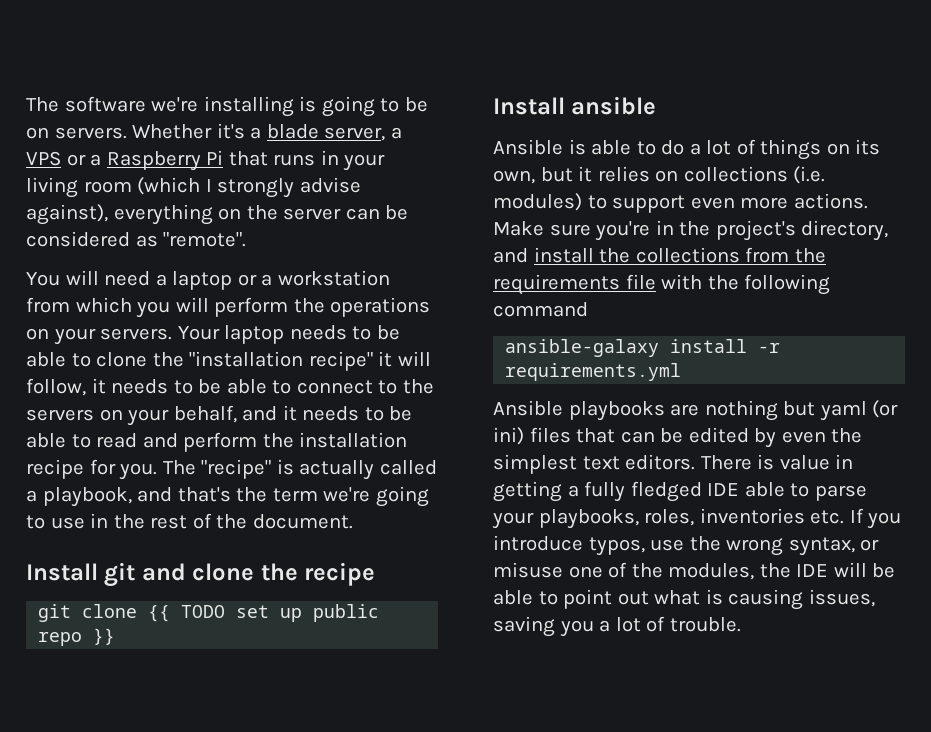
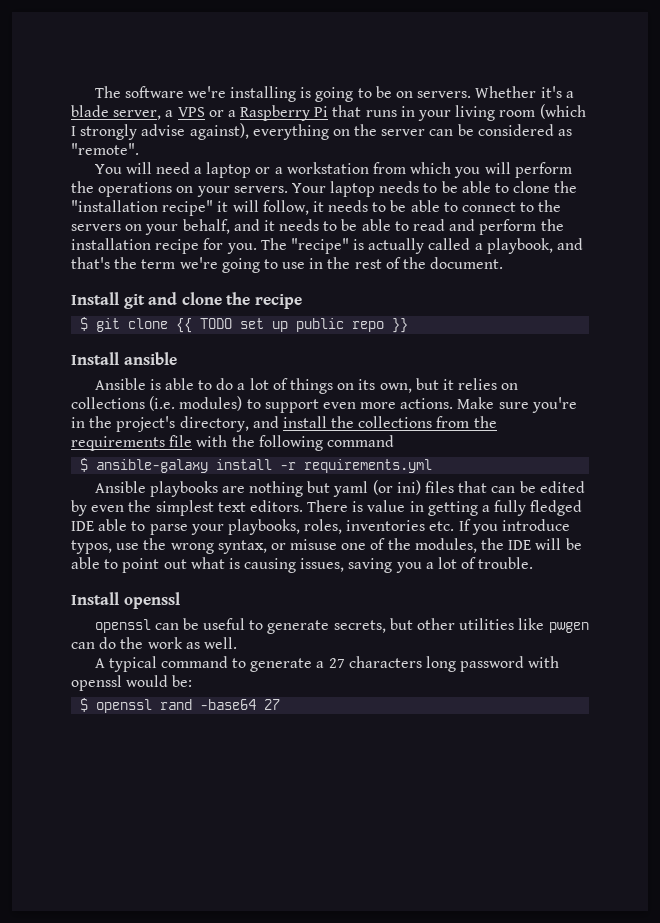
(376, 574) none -> [80,317,89,331] $
(588, 309) none -> [80,458,89,472] $
(741, 624) none -> [71,592,180,609] [94,618,589,634] [71,637,237,649] [94,656,560,672] [71,675,193,691] [80,698,281,713] // Install openssl // openssl can be useful to generate secrets, but other utilities like pwgen can do the work as well. // A typical command to generate a 27 characters long password with openssl would be: // $ openssl rand -base64 27

